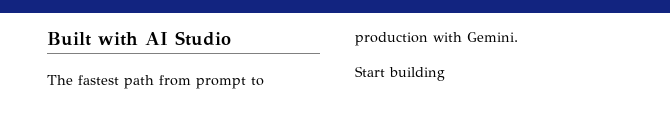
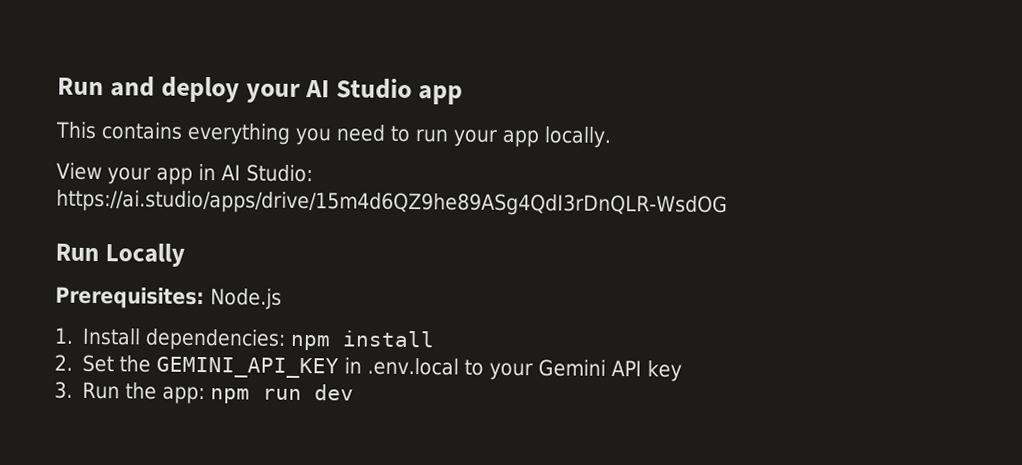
[47,31,231,46] [47,75,264,89] [355,32,518,46] [355,66,445,81] Built with AI Studio // The fastest path from prompt to production with Gemini. // Start building -> [57,76,464,105] [55,121,612,148] [56,162,313,185] [56,189,728,218] [55,243,185,267] [55,286,282,310] [54,327,436,351] [54,354,683,382] [54,381,355,405] Run and deploy your AI Studio app // This contains everything you need to run your app locally. // View your app in AI Studio: https://ai.studio/apps/drive/15m4d6QZ9he89ASg4QdI3rDnQLR-WsdOG // Run Locally // Prerequisites: Node.js // 1. Install dependencies: npm install // 2. Set the GEMINI_API_KEY in .env.local to your Gemini API key // 3. Run the app: npm run dev

